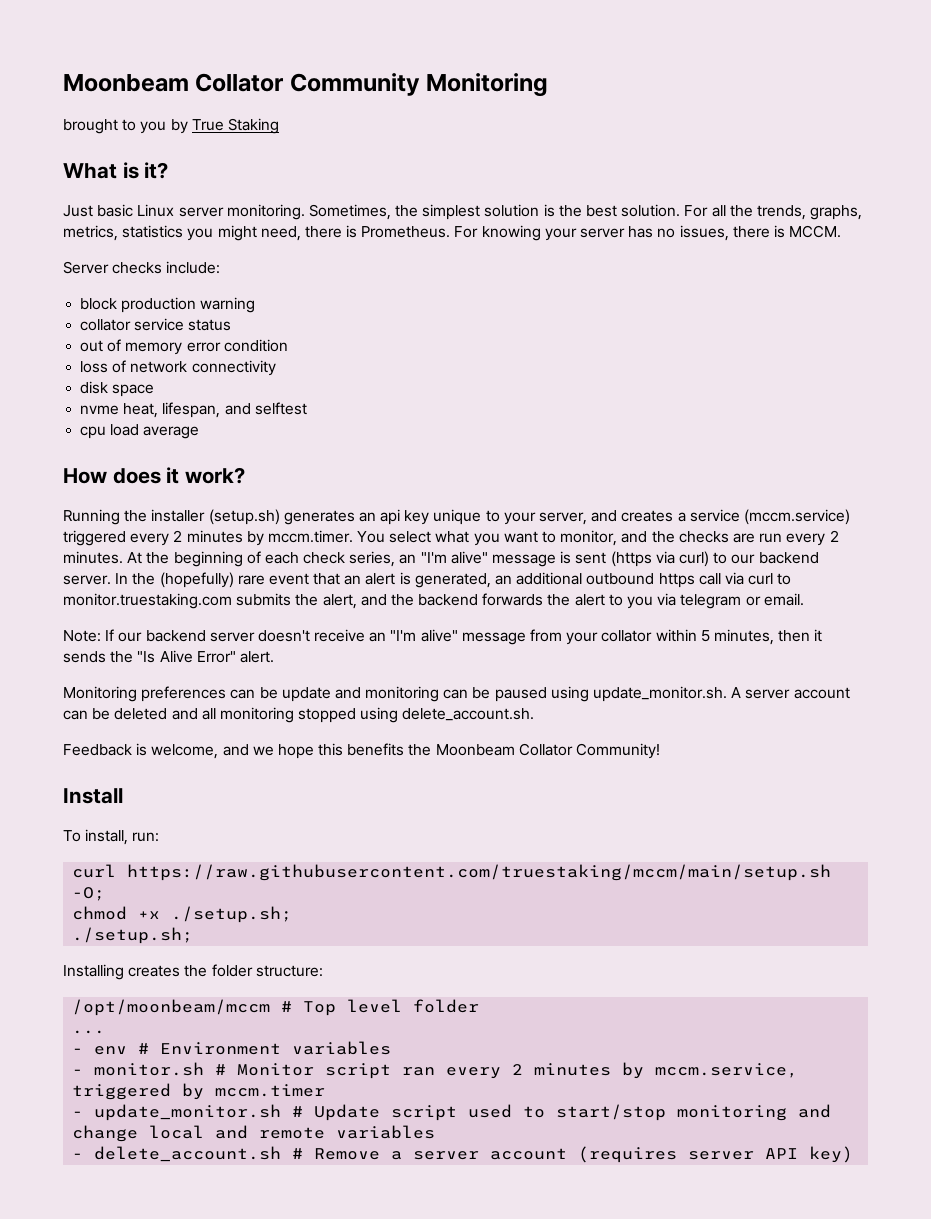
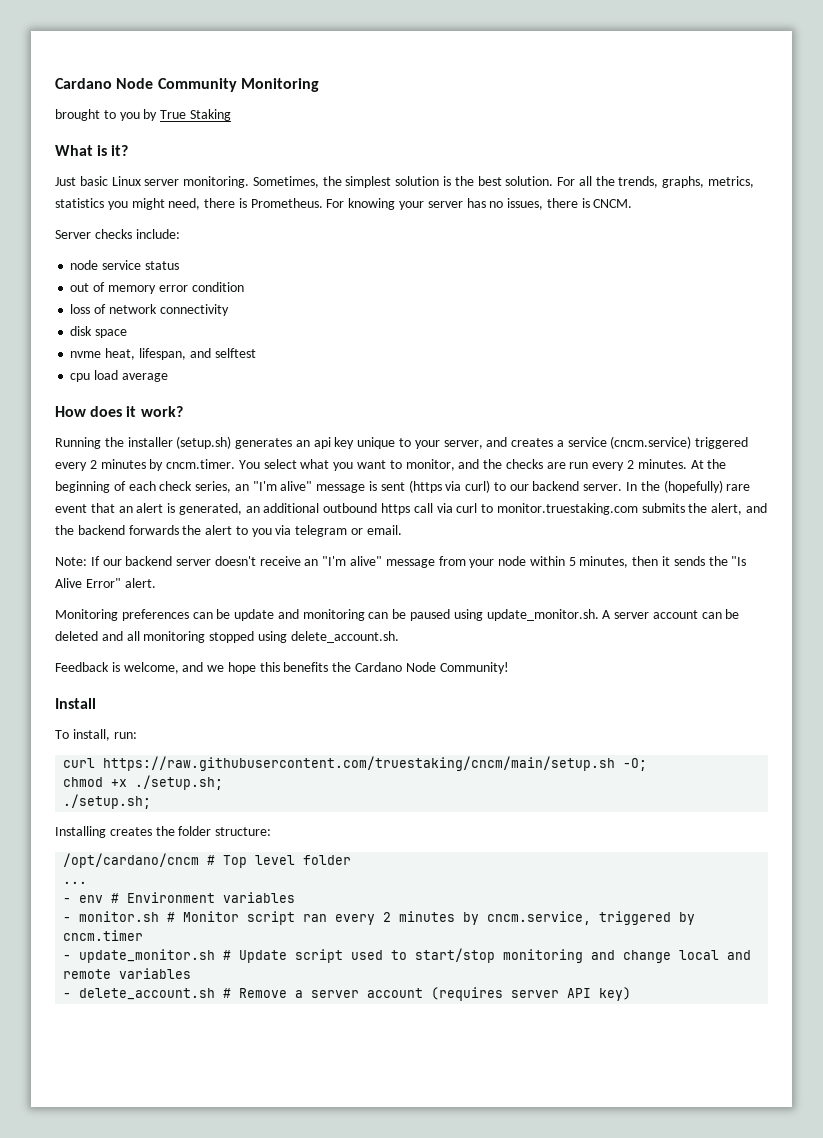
[63,73,285,92] Moonbeam Collator -> [55,78,154,89] Cardano Node
[789,225,842,238] MCCM. -> [593,199,633,208] CNCM.
[80,297,256,313] [80,319,132,331] block production warning // collator -> [70,260,99,270] node
[743,509,850,525] (mccm.service) -> [610,436,692,449] (cncm.service)
[267,530,353,543] mccm.timer. -> [166,459,236,469] cncm.timer.
[601,630,653,642] collator -> [498,556,527,566] node
[435,743,573,756] Moonbeam Collator -> [355,662,436,672] Cardano Node
[127,864,832,881] https://raw.githubusercontent.com/truestaking/mccm/main/setup.sh -> [103,756,616,771] https://raw.githubusercontent.com/truestaking/cncm/main/setup.sh
[72,999,271,1016] /opt/moonbeam/mccm -> [63,853,200,868] /opt/cardano/cncm
[655,1063,799,1078] mccm.service, -> [487,911,592,925] cncm.service,
[215,1084,326,1097] mccm.timer -> [63,930,144,941] cncm.timer

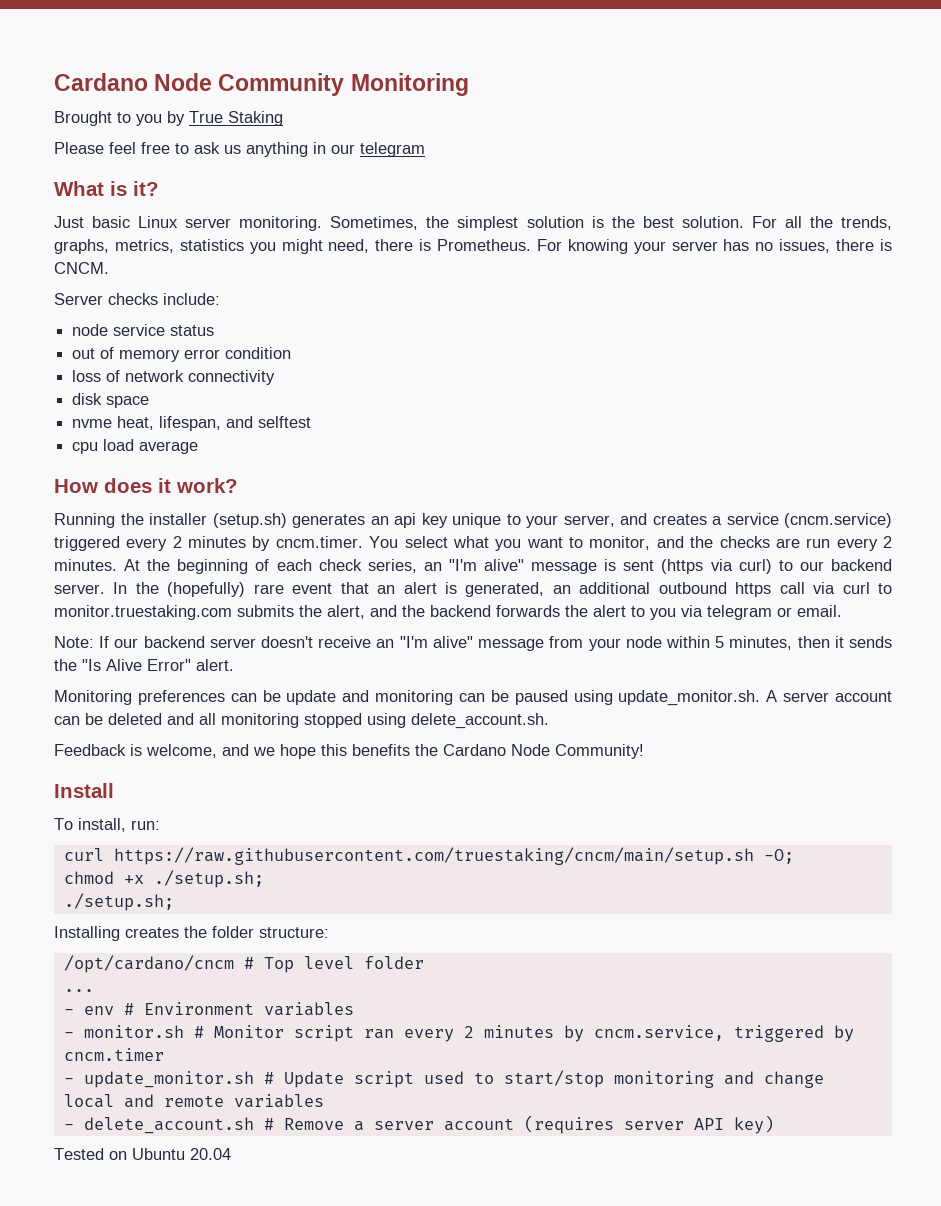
[55,109,100,121] brought -> [54,111,112,126] Brought
(231, 115) none -> [54,142,425,157] // Please feel free to ask us anything in our telegram
(632, 994) none -> [54,1148,231,1160] // Tested on Ubuntu 20.04

